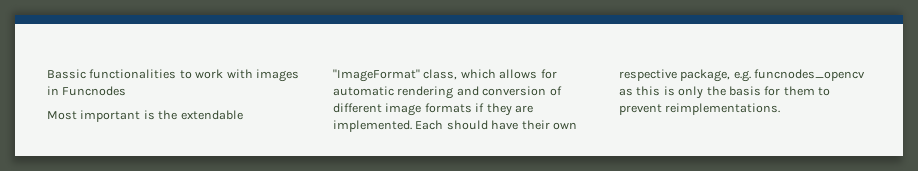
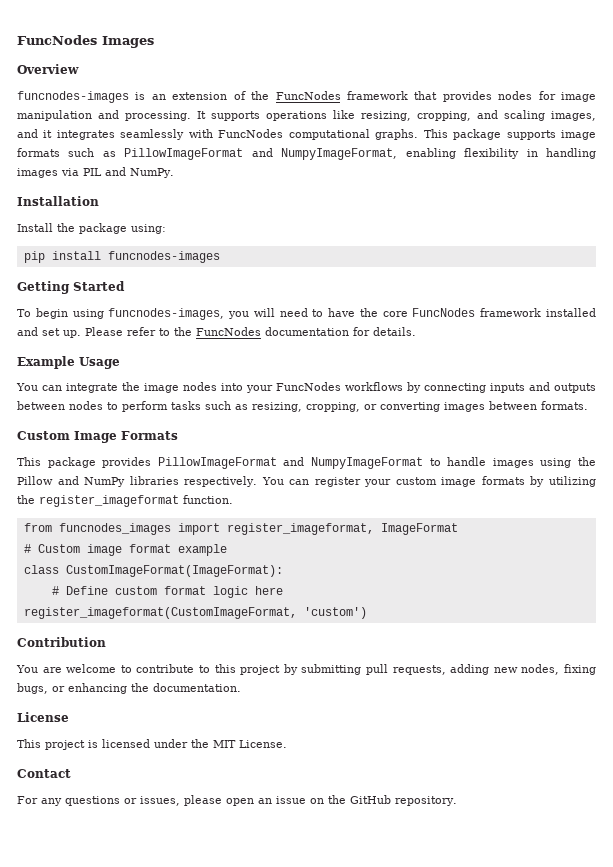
[47,69,299,82] [47,86,127,96] [47,110,243,122] [333,69,557,82] [333,86,562,99] [333,103,533,116] [333,120,577,132] [619,69,866,82] [619,86,830,99] [619,103,781,115] Bassic functionalities to work with images in Funcnodes // Most important is the extendable "ImageFormat" class, which allows for automatic rendering and conversion of different image formats if they are implemented. Each should have their own respective package, e.g. funcnodes_opencv as this is only the basis for them to prevent reimplementations. -> [17,35,154,48] [17,64,79,74] [17,91,596,103] [17,110,596,121] [17,129,596,140] [17,148,597,160] [17,167,174,178] [17,196,99,206] [17,223,166,234] [23,251,220,263] [17,281,125,294] [17,308,596,320] [17,327,416,338] [17,356,120,369] [16,382,596,393] [17,401,588,412] [17,431,178,443] [17,457,597,469] [17,476,596,487] [17,495,233,507] [23,523,458,535] [23,544,227,556] [23,565,283,577] [51,586,283,598] [23,607,367,619] [17,637,106,647] [16,664,597,675] [17,683,241,694] [17,712,69,722] [17,739,287,750] [17,769,71,778] [17,795,457,806] FuncNodes Images // Overview // funcnodes-images is an extension of the FuncNodes framework that provides nodes for image manipulation and processing. It supports operations like resizing, cropping, and scaling images, and it integrates seamlessly with FuncNodes computational graphs. This package supports image formats such as PillowImageFormat and NumpyImageFormat, enabling flexibility in handling images via PIL and NumPy. // Installation // Install the package using: // pip install funcnodes-images // Getting Started // To begin using funcnodes-images, you will need to have the core FuncNodes framework installed and set up. Please refer to the FuncNodes documentation for details. // Example Usage // You can integrate the image nodes into your FuncNodes workflows by connecting inputs and outputs between nodes to perform tasks such as resizing, cropping, or converting images between formats. // Custom Image Formats // This package provides PillowImageFormat and NumpyImageFormat to handle images using the Pillow and NumPy libraries respectively. You can register your custom image formats by utilizing the register_imageformat function. // from funcnodes_images import register_imageformat, ImageFormat // # Custom image format example // class CustomImageFormat(ImageFormat): // # Define custom format logic here // register_imageformat(CustomImageFormat, 'custom') // Contribution // You are welcome to contribute to this project by submitting pull requests, adding new nodes, fixing bugs, or enhancing the documentation. // License // This project is licensed under the MIT License. // Contact // For any questions or issues, please open an issue on the GitHub repository.

